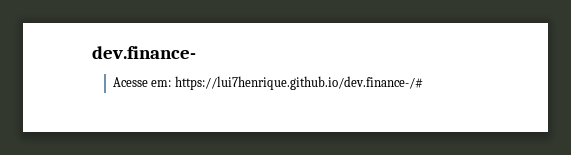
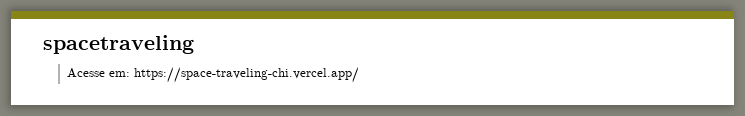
[92,46,196,59] dev.finance- -> [43,35,194,54] spacetraveling
[174,76,423,90] https://lui7henrique.github.io/dev.finance-/# -> [134,67,360,83] https://space-traveling-chi.vercel.app/

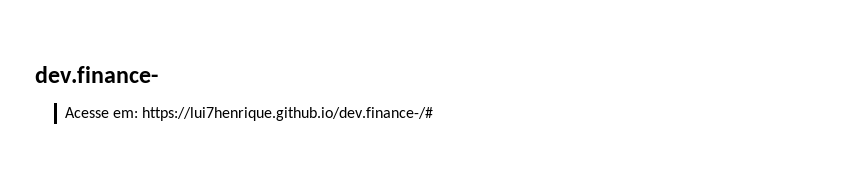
[43,35,194,54] spacetraveling -> [35,66,158,83] dev.finance-
[134,67,360,83] https://space-traveling-chi.vercel.app/ -> [142,107,434,121] https://lui7henrique.github.io/dev.finance-/#

